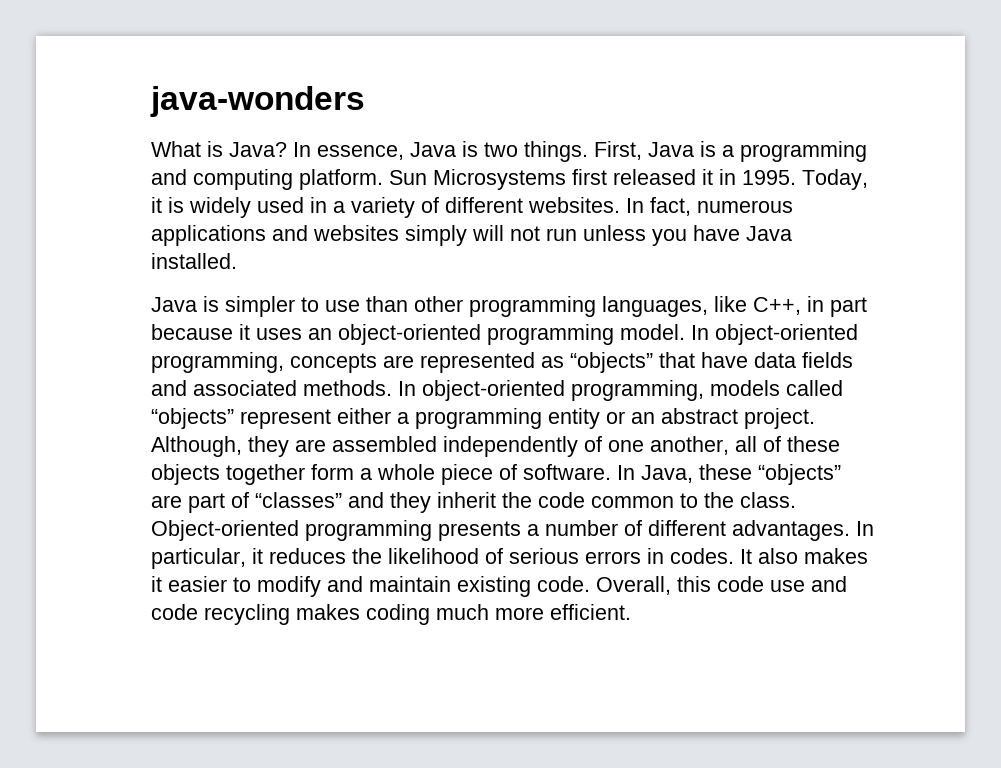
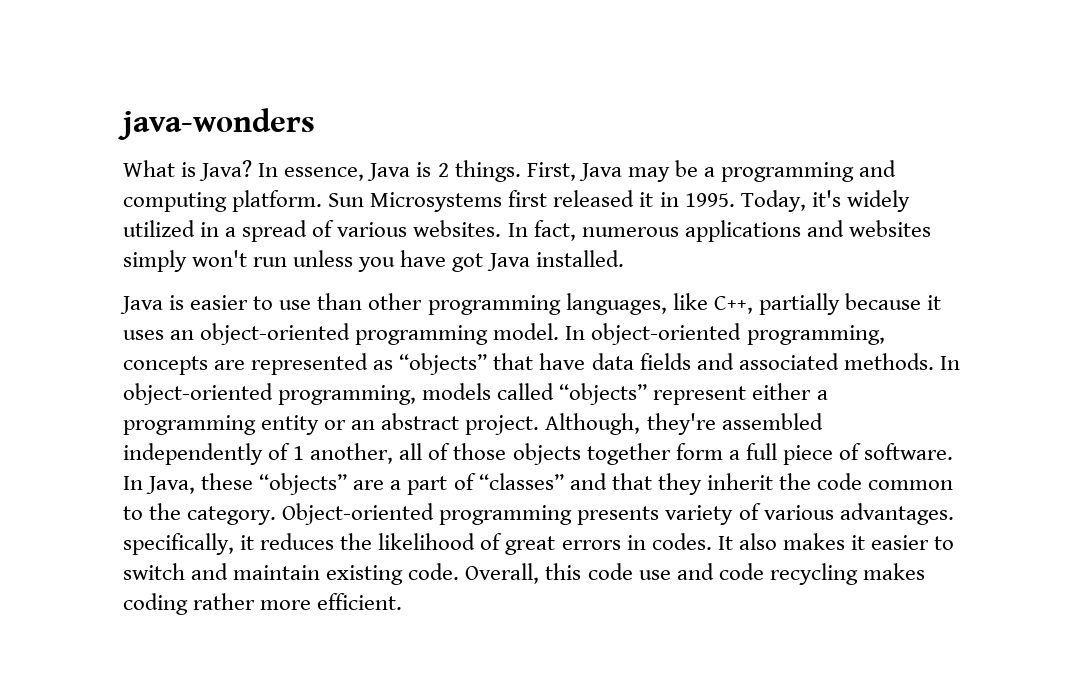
[484,142,518,157] two -> [437,163,449,177] 2
[700,141,716,157] is -> [627,160,698,182] may be
[151,197,523,218] it is widely used in a variety of different -> [811,190,910,212] [123,220,408,242] it's widely utilized in a spread of various
[472,225,540,241] will not -> [192,250,248,267] won't
(740, 233) none -> [452,253,484,272] got
[225,296,295,317] simpler -> [190,295,249,310] easier
[807,296,867,317] in part -> [758,293,840,315] partially
[248,436,326,457] they are -> [646,413,716,435] they're
[608,440,644,452] one -> [293,446,305,460] 1
[787,436,840,452] these -> [453,443,507,460] those
[377,464,435,480] whole -> [745,443,777,460] full
(182, 501) none -> [390,480,402,490] a
(384, 500) none -> [611,473,652,490] that
[740,492,796,508] class. -> [187,506,277,525] category.
[527,520,874,541] [151,548,246,569] a number of different advantages. In particular, -> [665,503,954,525] [123,533,234,555] variety of various advantages. specifically,
[509,548,579,564] serious -> [505,536,556,555] great
[257,576,321,597] modify -> [123,563,185,580] switch
[436,604,489,620] much -> [193,593,256,610] rather

